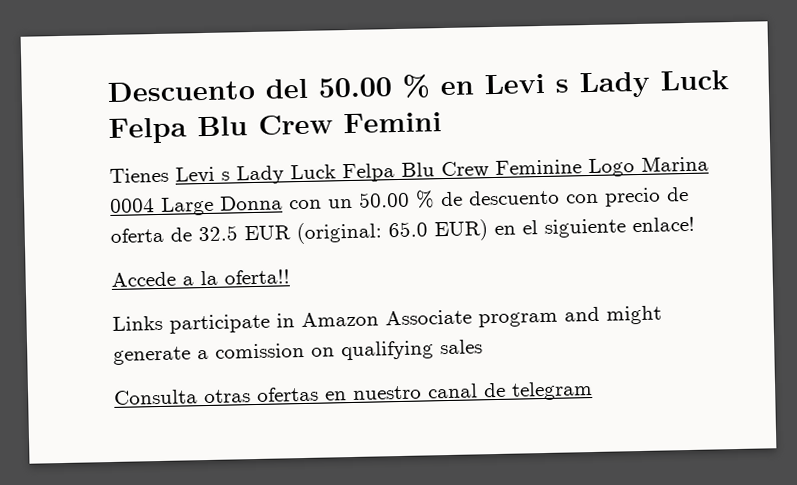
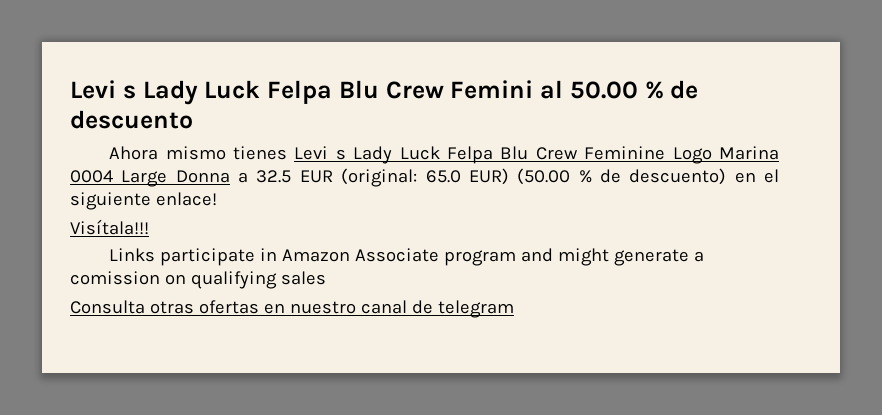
[107,74,474,103] Descuento del 50.00 % en -> (70, 89) none
[109,167,169,183] // Tienes -> [540,80,699,99] [70,110,193,129] [109,146,287,160] al 50.00 % de descuento // Ahora mismo tienes
[289,186,689,210] [110,227,192,243] con un 50.00 % de descuento con precio de oferta de -> [238,172,249,183] a
(488, 230) none -> [517,168,727,185] (50.00 % de descuento)
[111,269,290,287] Accede a la oferta!! -> [70,219,149,235] Visítala!!!

